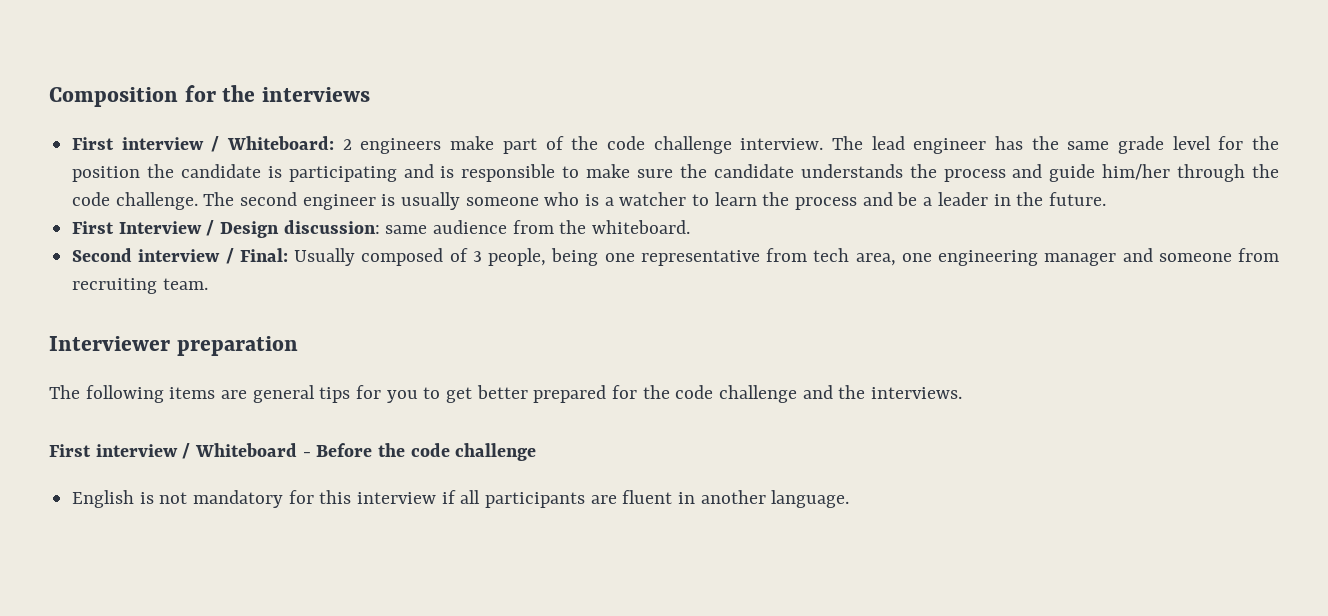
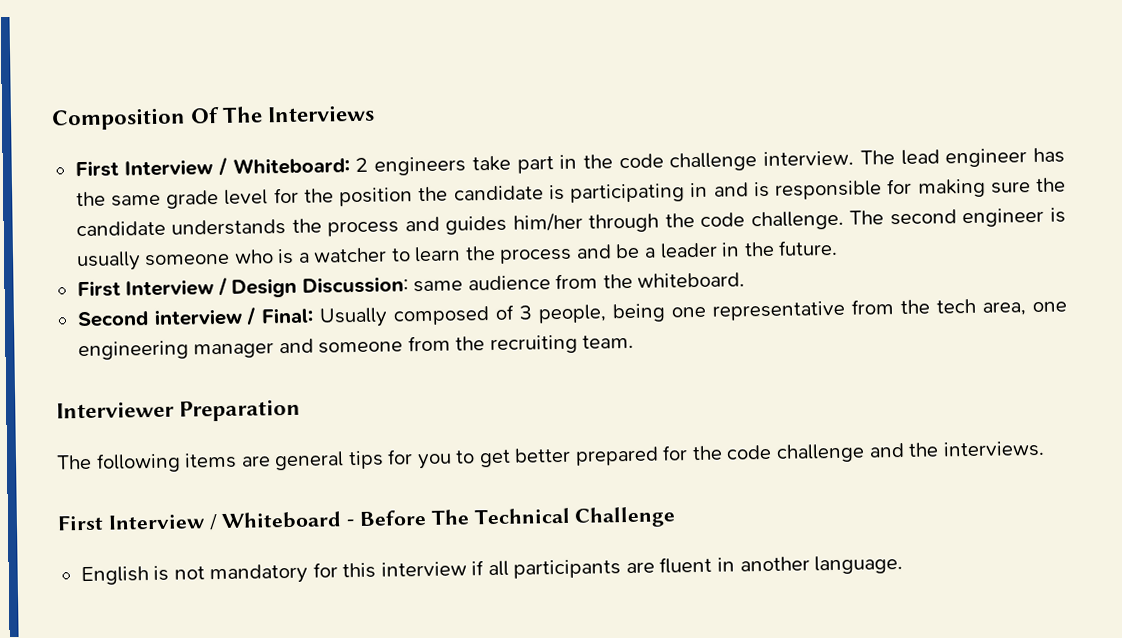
[184,85,370,102] [72,137,204,150] for the interviews // First interview -> [190,104,376,124] [74,159,214,178] Of The Interviews // First Interview
[450,136,564,154] make part of -> [471,154,578,174] take part in
(397, 174) none -> [690,182,709,198] in
[562,164,631,178] to make -> [886,178,986,198] for making
[1049,164,1096,182] guide -> [445,215,508,235] guides
[283,220,380,234] discussion: -> [301,276,409,294] Discussion:
(808, 255) none -> [900,299,931,315] the
(1279, 255) none -> [455,336,486,351] the
[176,336,298,356] preparation -> [179,398,302,422] Preparation
[95,444,178,457] interview -> [107,514,206,530] Interview
[378,443,537,461] the code challenge -> [430,506,677,528] The Technical Challenge

